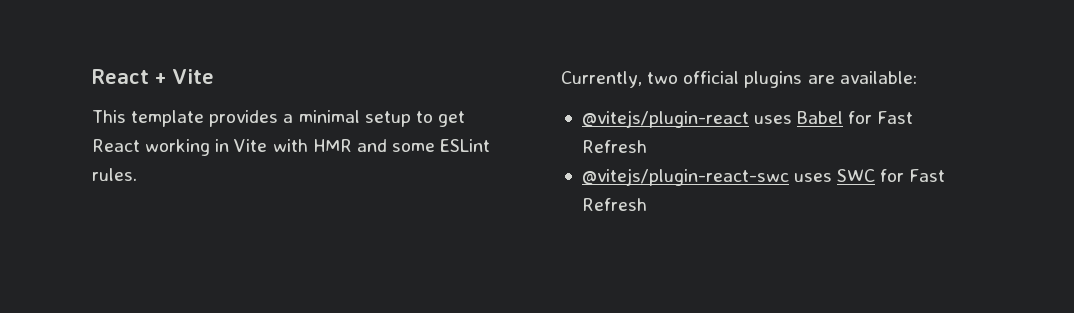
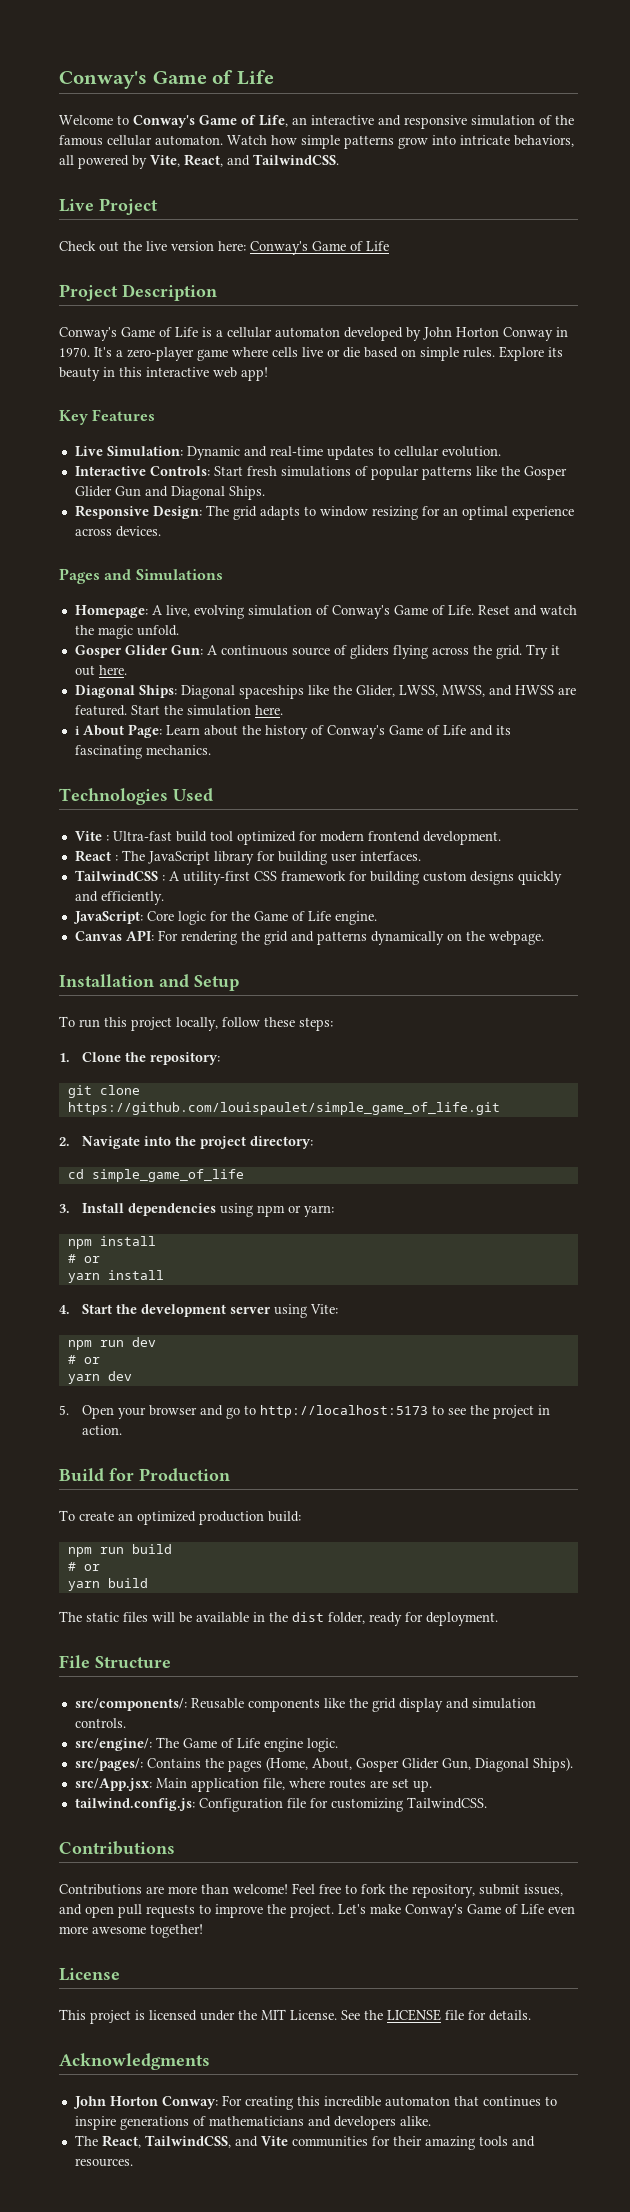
[92,69,214,84] [92,110,465,127] [92,139,491,156] [92,168,137,181] [561,71,917,88] [581,110,914,128] [581,140,647,153] [581,168,946,186] [581,198,647,211] React + Vite // This template provides a minimal setup to get React working in Vite with HMR and some ESLint rules. // Currently, two official plugins are available: // @vitejs/plugin-react uses Babel for Fast Refresh // @vitejs/plugin-react-swc uses SWC for Fast Refresh -> [59,70,274,89] [59,115,574,129] [59,135,574,149] [59,154,339,169] [59,198,158,215] [59,241,389,255] [59,284,217,301] [59,327,568,341] [59,346,563,361] [59,367,268,381] [59,409,156,425] [74,446,501,460] [74,466,567,480] [74,486,265,500] [74,505,574,520] [74,526,161,537] [59,568,223,584] [74,605,577,619] [74,625,179,639] [74,644,560,659] [74,665,127,676] [74,685,576,699] [74,705,283,716] [74,724,511,739] [74,745,211,759] [59,788,213,805] [74,831,501,845] [74,850,421,865] [74,870,562,885] [74,891,164,905] [72,911,377,925] [74,930,544,945] [59,974,239,991] [59,1016,333,1031] [59,1052,221,1065] [67,1085,140,1098] [67,1102,500,1115] [59,1136,314,1149] [67,1169,244,1182] [59,1203,335,1217] [67,1236,156,1249] [67,1254,100,1263] [67,1270,164,1283] [59,1304,339,1318] [67,1337,156,1350] [67,1355,100,1364] [67,1371,132,1384] [59,1405,551,1419] [82,1425,123,1435] [59,1468,230,1481] [59,1510,301,1525] [67,1544,172,1557] [67,1562,100,1571] [67,1578,148,1591] [59,1611,498,1626] [59,1655,171,1668] [74,1698,536,1712] [74,1718,126,1728] [74,1737,338,1752] [74,1757,573,1772] [74,1778,432,1792] [74,1797,487,1812] [59,1841,175,1855] [59,1883,563,1898] [59,1904,575,1918] [59,1924,203,1938] [59,1968,120,1981] [59,2009,531,2024] [59,2053,210,2070] [72,2095,557,2110] [74,2116,431,2130] [74,2135,535,2150] [74,2158,133,2167] Conway's Game of Life // Welcome to Conway's Game of Life, an interactive and responsive simulation of the famous cellular automaton. Watch how simple patterns grow into intricate behaviors, all powered by Vite, React, and TailwindCSS. // Live Project // Check out the live version here: Conway's Game of Life // Project Description // Conway's Game of Life is a cellular automaton developed by John Horton Conway in 1970. It's a zero-player game where cells live or die based on simple rules. Explore its beauty in this interactive web app! // Key Features // Live Simulation: Dynamic and real-time updates to cellular evolution. // Interactive Controls: Start fresh simulations of popular patterns like the Gosper Glider Gun and Diagonal Ships. // Responsive Design: The grid adapts to window resizing for an optimal experience across devices. // Pages and Simulations // Homepage: A live, evolving simulation of Conway's Game of Life. Reset and watch the magic unfold. // Gosper Glider Gun: A continuous source of gliders flying across the grid. Try it out here. // Diagonal Ships: Diagonal spaceships like the Glider, LWSS, MWSS, and HWSS are featured. Start the simulation here. // ℹ About Page: Learn about the history of Conway's Game of Life and its fascinating mechanics. // Technologies Used // Vite : Ultra-fast build tool optimized for modern frontend development. // React : The JavaScript library for building user interfaces. // TailwindCSS : A utility-first CSS framework for building custom designs quickly and efficiently. // JavaScript: Core logic for the Game of Life engine. // Canvas API: For rendering the grid and patterns dynamically on the webpage. // Installation and Setup // To run this project locally, follow these steps: // 1. Clone the repository: // git clone https://github.com/louispaulet/simple_game_of_life.git // 2. Navigate into the project directory: // cd simple_game_of_life // 3. Install dependencies using npm or yarn: // npm install // # or // yarn install // 4. Start the development server using Vite: // npm run dev // # or // yarn dev // 5. Open your browser and go to http://localhost:5173 to see the project in action. // Build for Production // To create an optimized production build: // npm run build // # or // yarn build // The static files will be available in the dist folder, ready for deployment. // File Structure // src/components/: Reusable components like the grid display and simulation controls. // src/engine/: The Game of Life engine logic. // src/pages/: Contains the pages (Home, About, Gosper Glider Gun, Diagonal Ships). // src/App.jsx: Main application file, where routes are set up. // tailwind.config.js: Configuration file for customizing TailwindCSS. // Contributions // Contributions are more than welcome! Feel free to fork the repository, submit issues, and open pull requests to improve the project. Let's make Conway's Game of Life even more awesome together! // License // This project is licensed under the MIT License. See the LICENSE file for details. // Acknowledgments // John Horton Conway: For creating this incredible automaton that continues to inspire generations of mathematicians and developers alike. // The React, TailwindCSS, and Vite communities for their amazing tools and resources.

